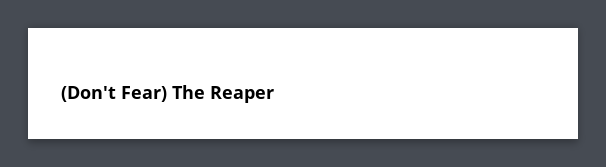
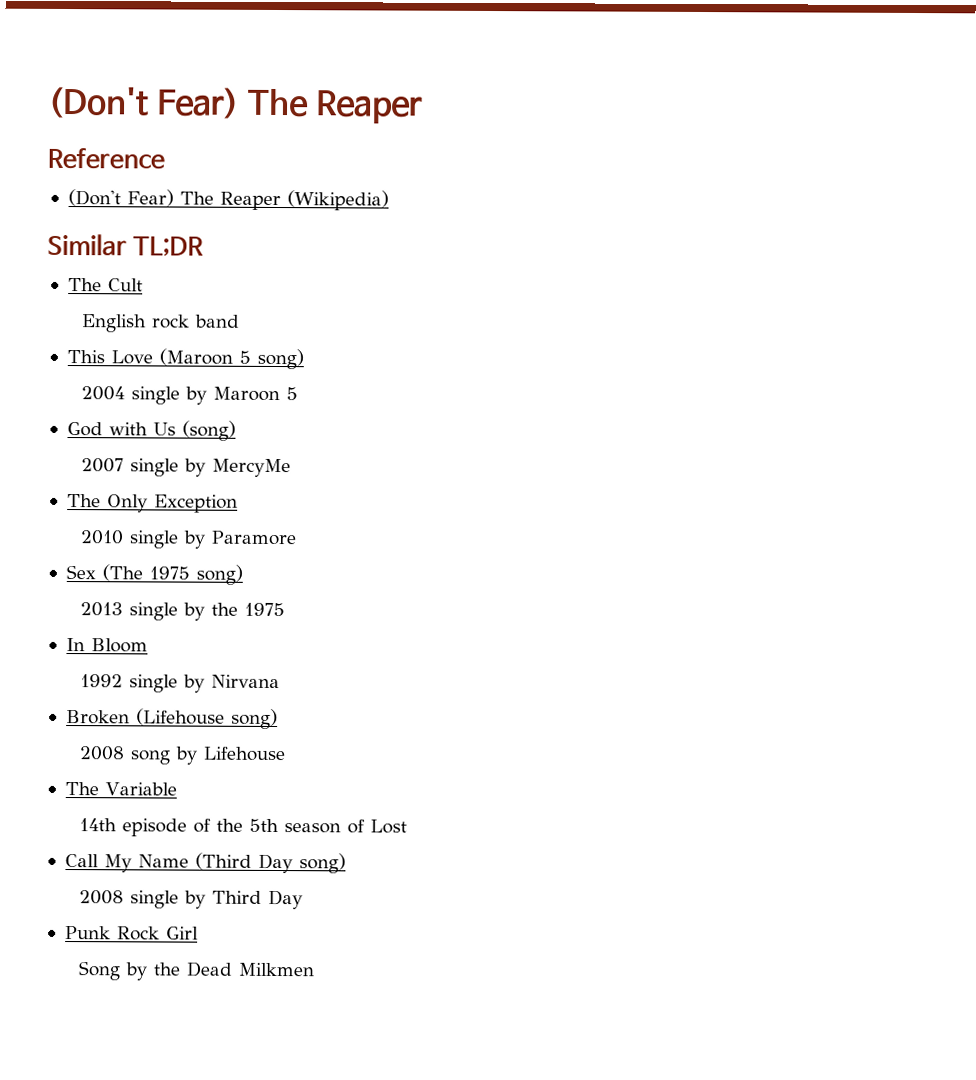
[61,85,274,103] (Don't Fear) The Reaper -> [47,86,423,124] [47,147,165,170] [67,189,389,211] [47,233,204,257] [67,278,143,292] [80,314,240,333] [66,348,304,370] [80,386,298,405] [66,420,236,441] [80,458,291,478] [66,494,238,513] [79,530,297,549] [65,564,243,585] [79,602,285,621] [65,638,148,653] [79,674,280,693] [65,708,278,730] [78,746,286,765] [64,782,177,796] [78,818,407,837] [64,852,346,874] [78,889,303,910] [64,926,199,941] [77,961,315,981] (Don't Fear) The Reaper // Reference // (Don't Fear) The Reaper (Wikipedia) // Similar TL;DR // The Cult // English rock band // This Love (Maroon 5 song) // 2004 single by Maroon 5 // God with Us (song) // 2007 single by MercyMe // The Only Exception // 2010 single by Paramore // Sex (The 1975 song) // 2013 single by the 1975 // In Bloom // 1992 single by Nirvana // Broken (Lifehouse song) // 2008 song by Lifehouse // The Variable // 14th episode of the 5th season of Lost // Call My Name (Third Day song) // 2008 single by Third Day // Punk Rock Girl // Song by the Dead Milkmen

